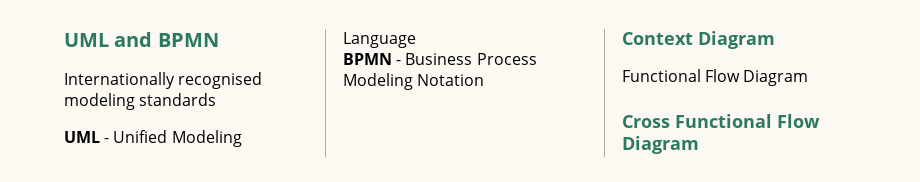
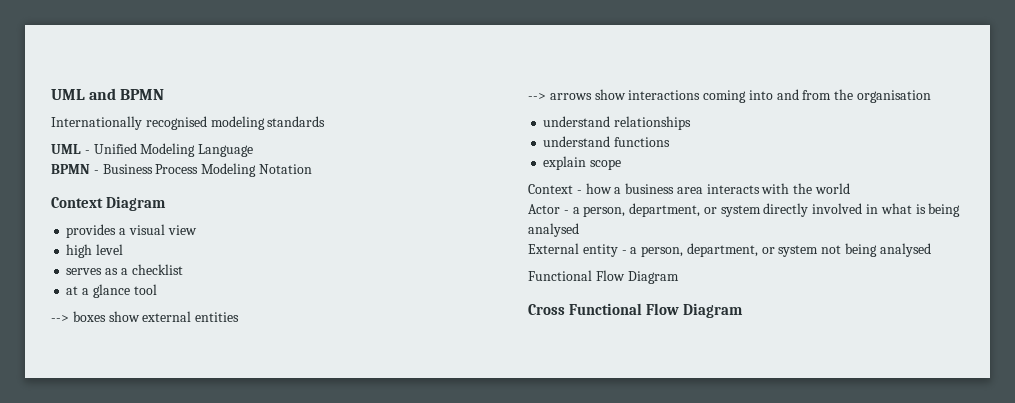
(775, 40) none -> [66,224,197,238] [66,244,124,258] [66,264,183,275] [66,284,157,298] [51,311,240,322] [528,89,932,103] [543,116,692,130] [543,136,671,147] [543,156,622,170] [528,183,851,194] [528,203,961,217] [528,223,579,237] [528,243,931,257] // provides a visual view // high level // serves as a checklist // at a glance tool // --> boxes show external entities // --> arrows show interactions coming into and from the organisation // understand relationships // understand functions // explain scope // Context - how a business area interacts with the world // Actor - a person, department, or system directly involved in what is being analysed // External entity - a person, department, or system not being analysed

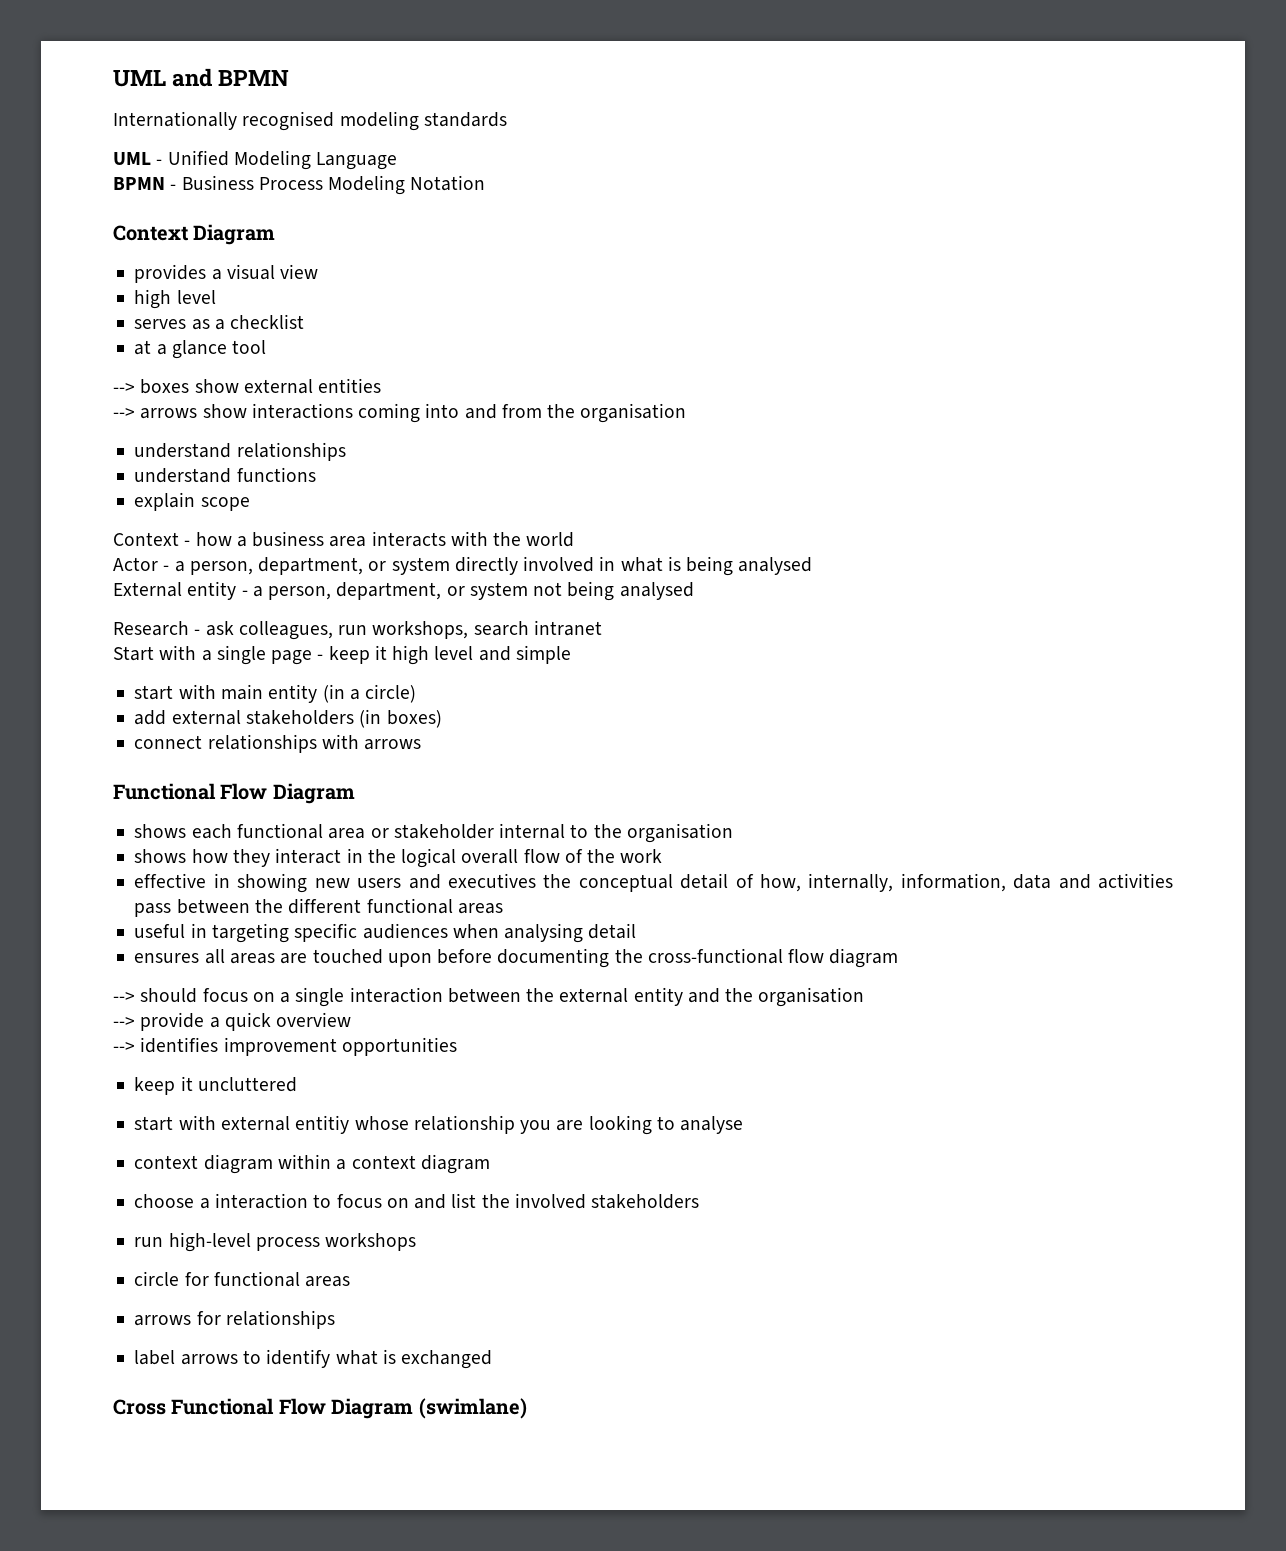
[528,270,679,284] Functional Flow Diagram -> [113,620,602,640] [113,645,571,665] [134,684,417,703] [134,709,442,728] [134,734,422,753] [113,783,355,804] [134,823,733,843] [134,848,663,868] [134,873,1173,893] [134,898,503,917] [134,923,637,943] [134,948,899,968] [113,987,865,1007] [113,1012,352,1031] [113,1037,457,1056] [134,1076,297,1095] [134,1115,744,1135] [134,1154,490,1174] [134,1193,700,1209] [134,1232,417,1252] [134,1271,351,1287] [134,1310,335,1329] [134,1349,493,1369] Research - ask colleagues, run workshops, search intranet // Start with a single page - keep it high level and simple // start with main entity (in a circle) // add external stakeholders (in boxes) // connect relationships with arrows // Functional Flow Diagram // shows each functional area or stakeholder internal to the organisation // shows how they interact in the logical overall flow of the work // effective in showing new users and executives the conceptual detail of how, internally, information, data and activities pass between the different functional areas // useful in targeting specific audiences when analysing detail // ensures all areas are touched upon before documenting the cross-functional flow diagram // --> should focus on a single interaction between the external entity and the organisation // --> provide a quick overview // --> identifies improvement opportunities // keep it uncluttered // start with external entitiy whose relationship you are looking to analyse // context diagram within a context diagram // choose a interaction to focus on and list the involved stakeholders // run high-level process workshops // circle for functional areas // arrows for relationships // label arrows to identify what is exchanged
(743, 310) none -> [418,1398,527,1419] (swimlane)

